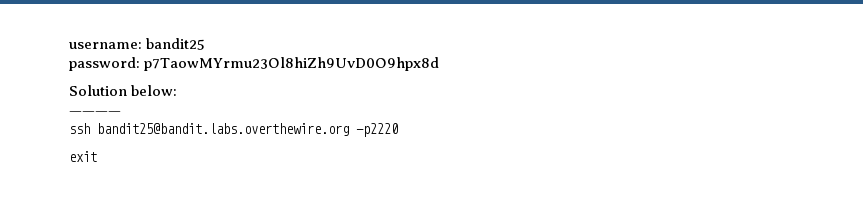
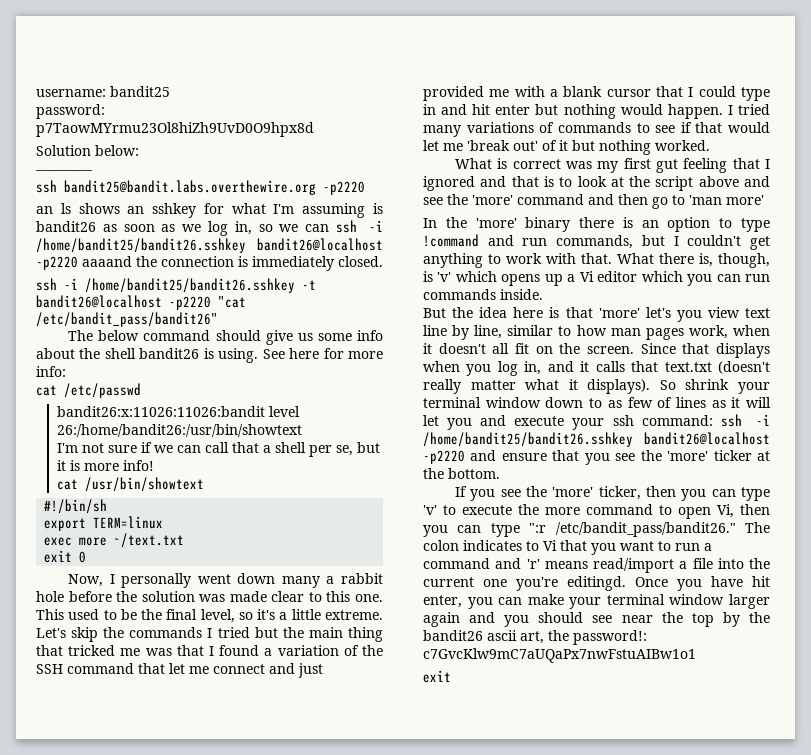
(398, 130) none -> [36,203,383,218] [36,220,383,236] [36,238,383,253] [36,256,383,271] [36,278,316,293] [36,295,246,310] [36,312,218,327] [68,330,383,345] [36,348,384,363] [36,366,66,377] [36,383,141,398] [57,406,301,417] [57,424,303,437] [57,442,381,457] [57,460,155,471] [57,477,205,492] [44,499,108,514] [44,516,164,531] [44,533,185,548] [44,550,87,563] [68,573,384,588] [36,591,383,602] [36,609,383,623] [36,627,383,642] [36,645,383,656] [36,663,323,678] [423,86,770,101] [423,104,770,119] [423,122,770,137] [423,140,710,155] [455,158,770,173] [423,176,770,191] [423,194,764,209] [423,217,770,232] [423,234,770,250] [423,253,770,268] [423,271,770,286] [423,289,543,300] [423,307,770,322] [423,325,770,340] [423,343,770,358] [423,361,770,376] [423,379,770,394] [423,397,771,408] [423,414,770,430] [423,432,770,447] [423,450,771,465] [423,468,500,479] [455,486,770,501] [423,504,770,519] [423,522,770,537] [423,540,712,555] [423,558,770,573] [423,576,770,591] [423,594,770,609] [423,612,770,627] [423,630,647,645] [423,648,696,663] // an ls shows an sshkey for what I'm assuming is bandit26 as soon as we log in, so we can ssh -i /home/bandit25/bandit26.sshkey bandit26@localhost -p2220 aaaand the connection is immediately closed. // ssh -i /home/bandit25/bandit26.sshkey -t bandit26@localhost -p2220 "cat /etc/bandit_pass/bandit26" // The below command should give us some info about the shell bandit26 is using. See here for more info: // cat /etc/passwd // bandit26:x:11026:11026:bandit level 26:/home/bandit26:/usr/bin/showtext // I'm not sure if we can call that a shell per se, but it is more info! // cat /usr/bin/showtext // #!/bin/sh // export TERM=linux // exec more ~/text.txt // exit 0 // Now, I personally went down many a rabbit hole before the solution was made clear to this one. This used to be the final level, so it's a little extreme. Let's skip the commands I tried but the main thing that tricked me was that I found a variation of the SSH command that let me connect and just provided me with a blank cursor that I could type in and hit enter but nothing would happen. I tried many variations of commands to see if that would let me 'break out' of it but nothing worked. // What is correct was my first gut feeling that I ignored and that is to look at the script above and see the 'more' command and then go to 'man more' // In the 'more' binary there is an option to type !command and run commands, but I couldn't get anything to work with that. What there is, though, is 'v' which opens up a Vi editor which you can run commands inside. // But the idea here is that 'more' let's you view text line by line, similar to how man pages work, when it doesn't all fit on the screen. Since that displays when you log in, and it calls that text.txt (doesn't really matter what it displays). So shrink your terminal window down to as few of lines as it will let you and execute your ssh command: ssh -i /home/bandit25/bandit26.sshkey bandit26@localhost -p2220 and ensure that you see the 'more' ticker at the bottom. // If you see the 'more' ticker, then you can type 'v' to execute the more command to open Vi, then you can type ":r /etc/bandit_pass/bandit26." The colon indicates to Vi that you want to run a command and 'r' means read/import a file into the current one you're editingd. Once you have hit enter, you can make your terminal window larger again and you should see near the top by the bandit26 ascii art, the password!: c7GvcKlw9mC7aUQaPx7nwFstuAIBw1o1

